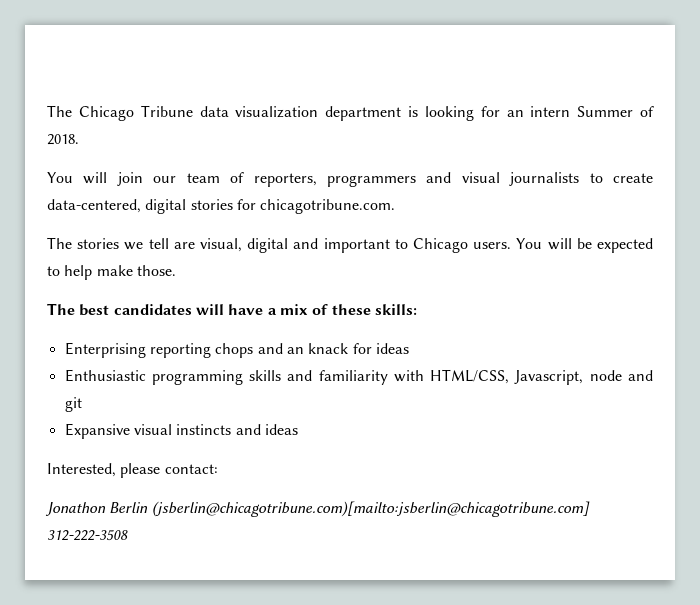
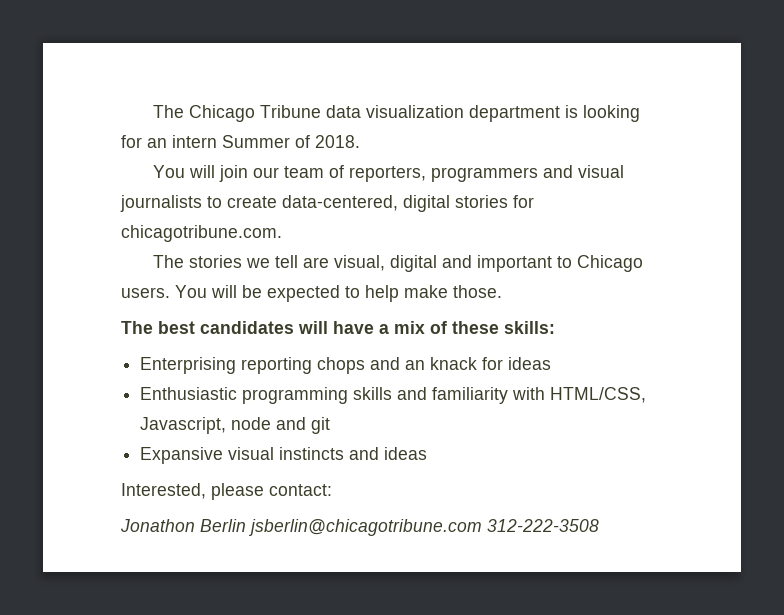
[151,501,590,517] (jsberlin@chicagotribune.com)[mailto:jsberlin@chicagotribune.com] -> [249,519,482,536] jsberlin@chicagotribune.com

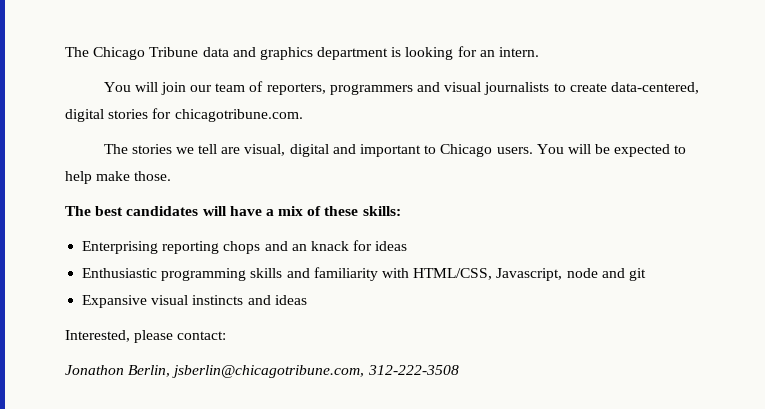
[366,105,465,118] visualization -> [232,47,313,60] and graphics
[172,135,360,148] intern Summer of 2018. -> [499,47,540,57] intern.
[200,519,482,536] Berlin jsberlin@chicagotribune.com -> [128,365,365,378] Berlin, jsberlin@chicagotribune.com,

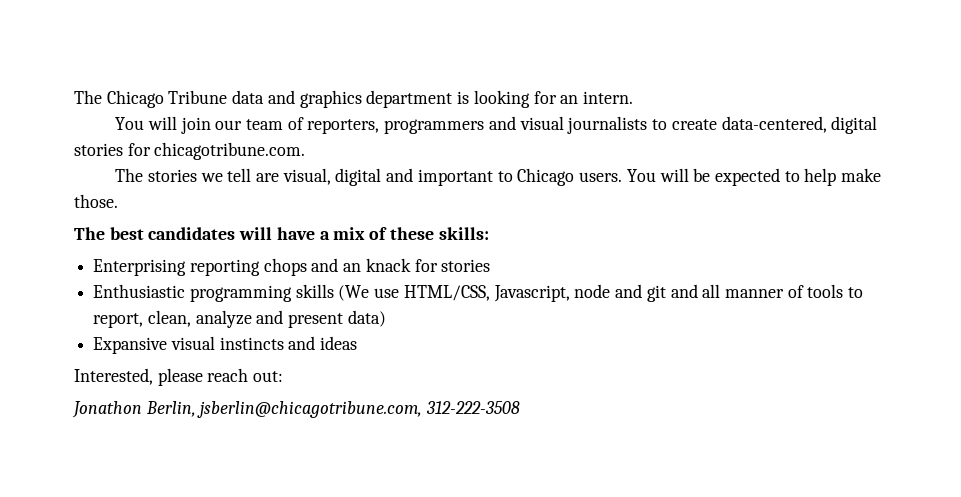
[375,241,408,251] ideas -> [441,259,491,272] stories
[286,267,409,281] and familiarity with -> [338,285,400,301] (We use
(646, 274) none -> [670,284,864,298] [93,310,386,328] and all manner of tools to report, clean, analyze and present data)
[177,331,227,340] contact: -> [207,368,284,382] reach out:

